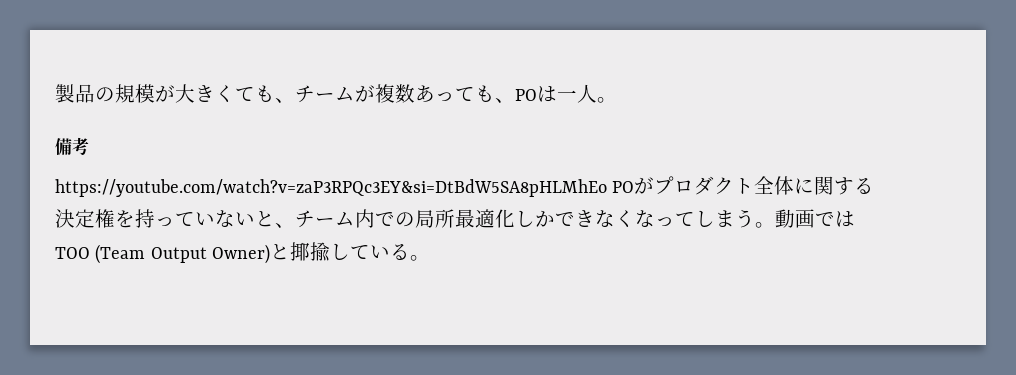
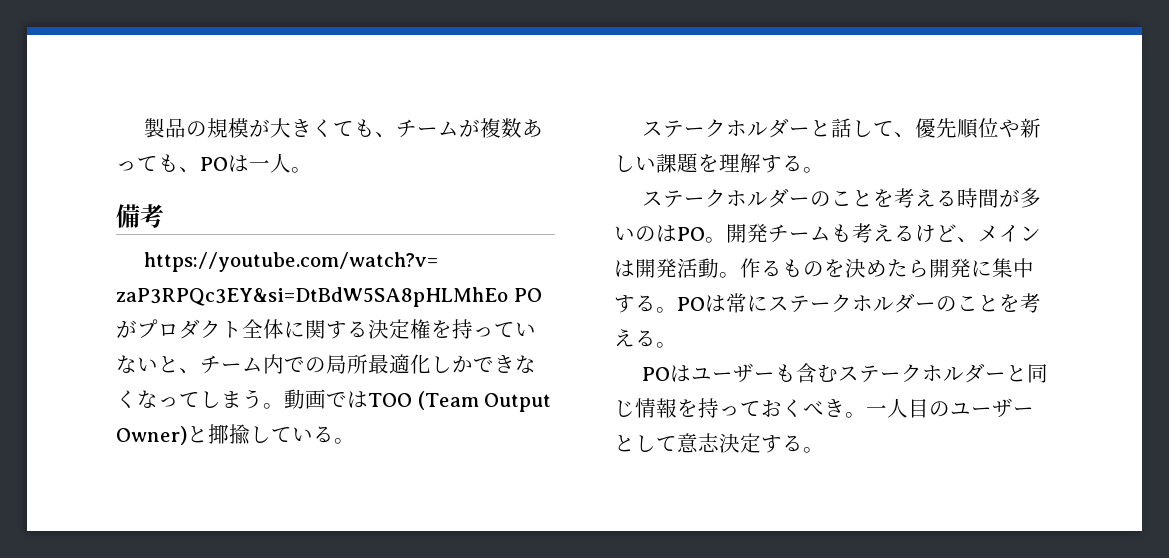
(430, 258) none -> [642,118,1042,139] [614,153,824,173] [642,188,1042,208] [614,223,1041,243] [614,258,1034,278] [614,293,1041,313] [614,329,677,348] [642,363,1049,383] [614,398,1034,418] [614,433,824,453] // ステークホルダーと話して、優先順位や新しい課題を理解する。 // ステークホルダーのことを考える時間が多いのはPO。開発チームも考えるけど、メインは開発活動。作るものを決めたら開発に集中する。POは常にステークホルダーのことを考える。 // POはユーザーも含むステークホルダーと同じ情報を持っておくべき。一人目のユーザーとして意志決定する。

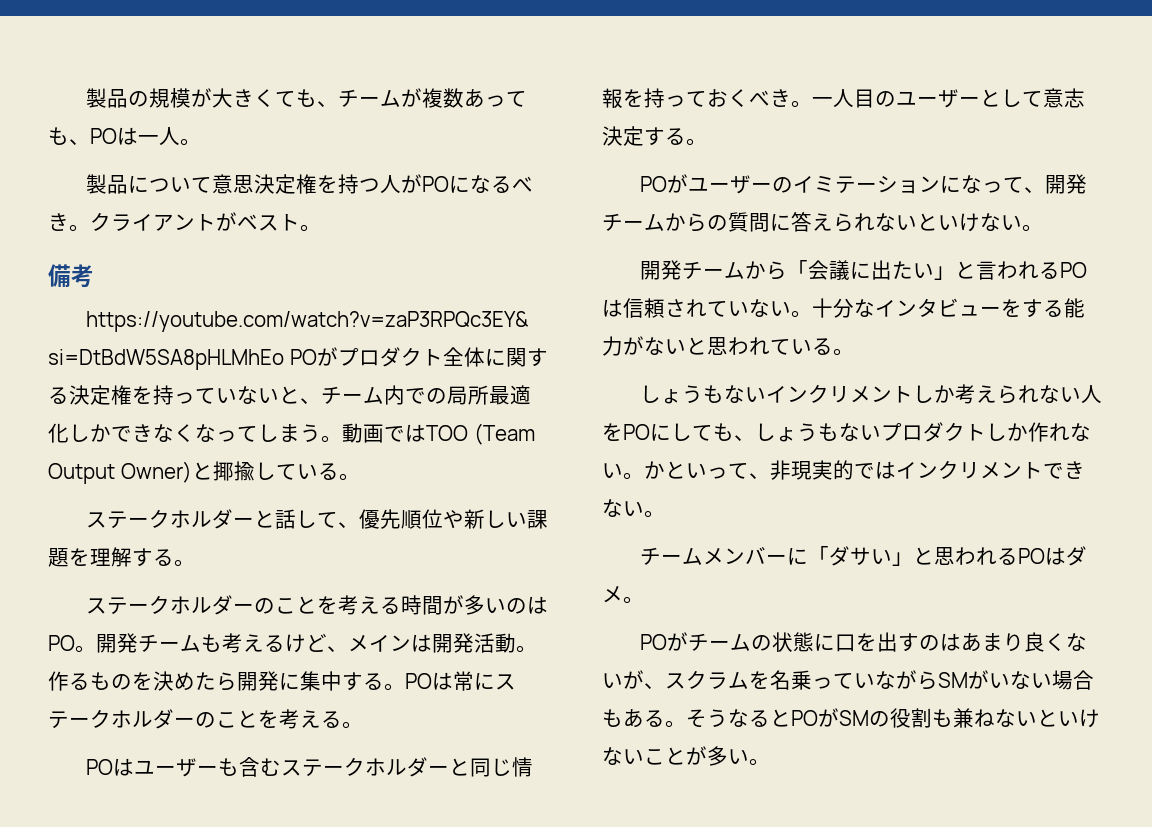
(312, 170) none -> [85,174,533,194] [48,212,321,232] // 製品について意思決定権を持つ人がPOになるべき。クライアントがベスト。
(824, 450) none -> [639,174,1087,194] [602,212,1043,232] [639,260,1087,280] [602,298,1085,318] [602,336,854,356] [639,384,1102,404] [602,422,1091,442] [602,460,1085,480] [602,499,665,518] [639,546,1087,566] [602,586,644,604] [639,632,1087,652] [602,670,1094,690] [602,708,1100,728] [602,746,770,766] // POがユーザーのイミテーションになって、開発チームからの質問に答えられないといけない。 // 開発チームから「会議に出たい」と言われるPOは信頼されていない。十分なインタビューをする能力がないと思われている。 // しょうもないインクリメントしか考えられない人をPOにしても、しょうもないプロダクトしか作れない。かといって、非現実的ではインクリメントできない。 // チームメンバーに「ダサい」と思われるPOはダメ。 // POがチームの状態に口を出すのはあまり良くないが、スクラムを名乗っていながらSMがいない場合もある。そうなるとPOがSMの役割も兼ねないといけないことが多い。

